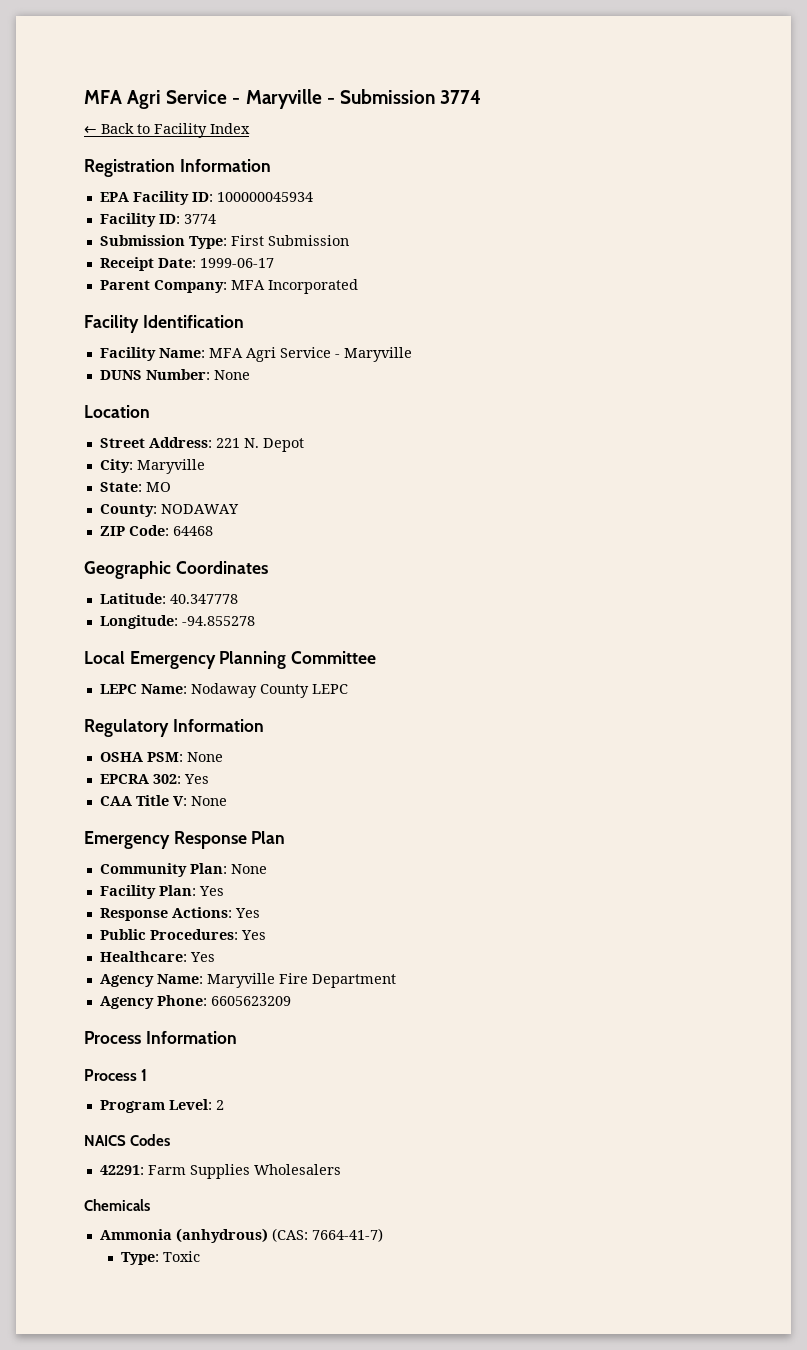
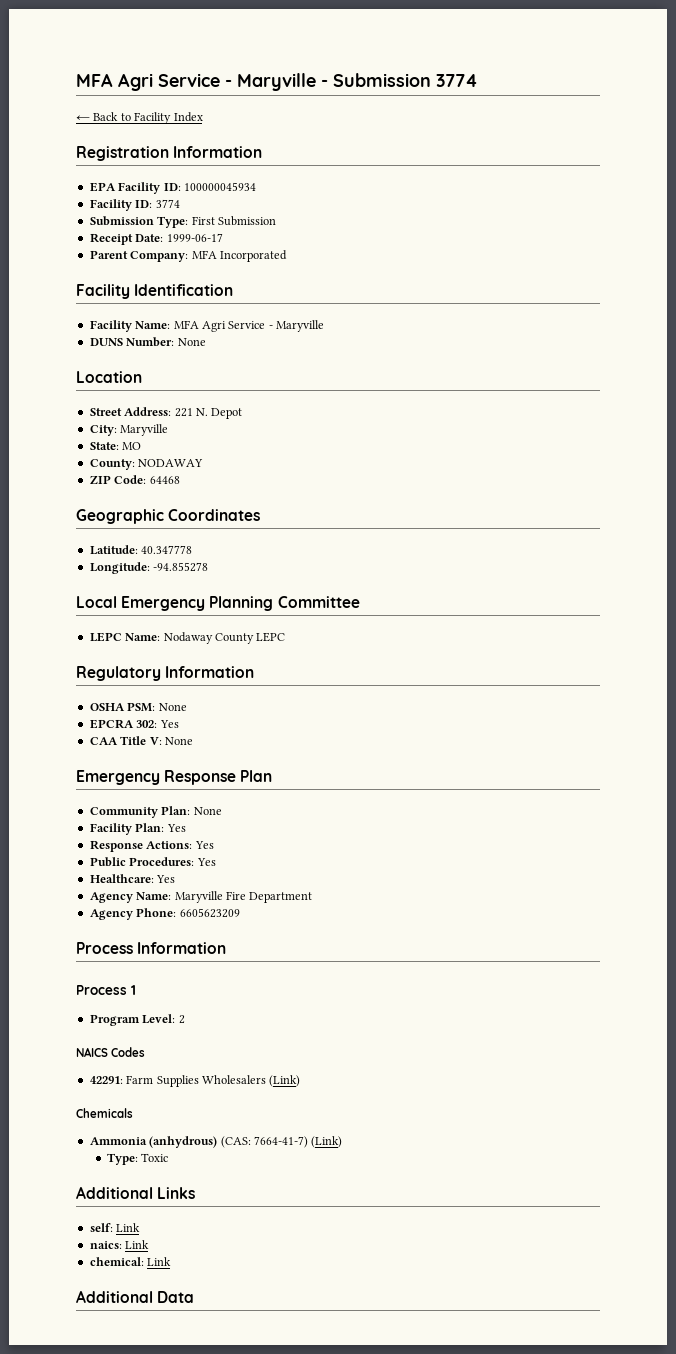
(341, 1169) none -> [269,1075,301,1087] (Link)
(383, 1235) none -> [311,1136,343,1148] (Link)
(200, 1256) none -> [76,1186,196,1199] [89,1223,141,1232] [89,1240,150,1249] [89,1257,172,1266] [76,1290,195,1303] // Additional Links // self: Link // naics: Link // chemical: Link // Additional Data

